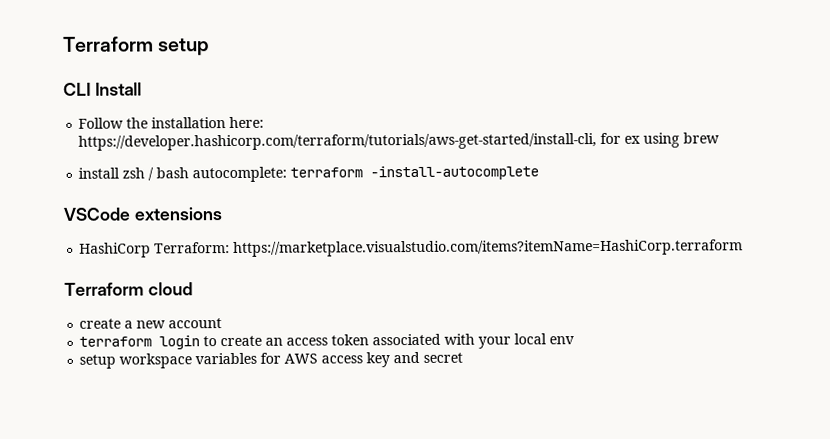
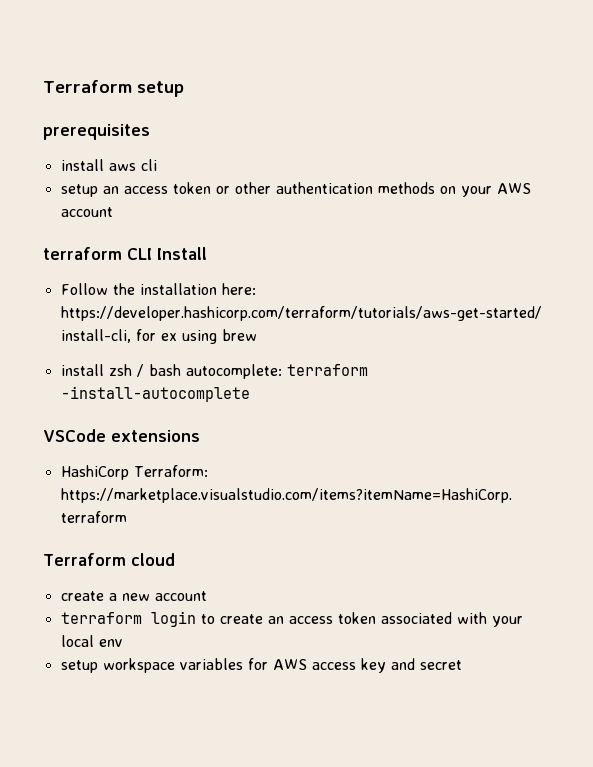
(210, 47) none -> [43,124,150,140] [60,159,157,171] [60,182,531,197] [60,207,113,217] [43,247,122,260] prerequisites // install aws cli // setup an access token or other authentication methods on your AWS account // terraform

